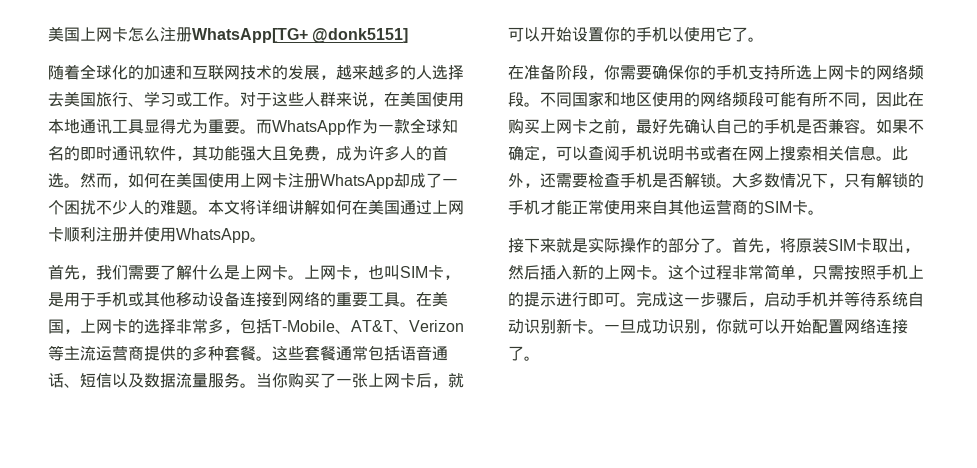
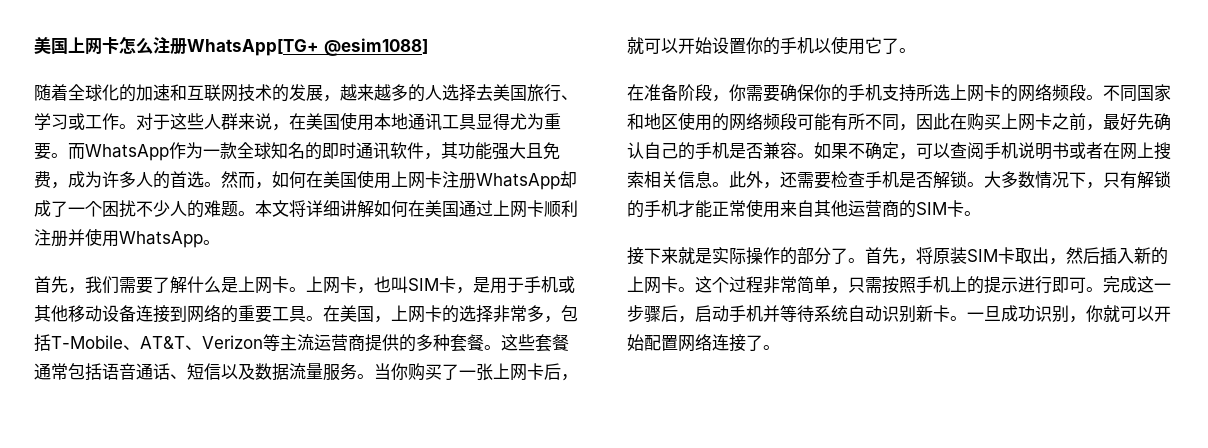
[312,28,409,43] @donk5151] -> [324,38,428,56] @esim1088]

